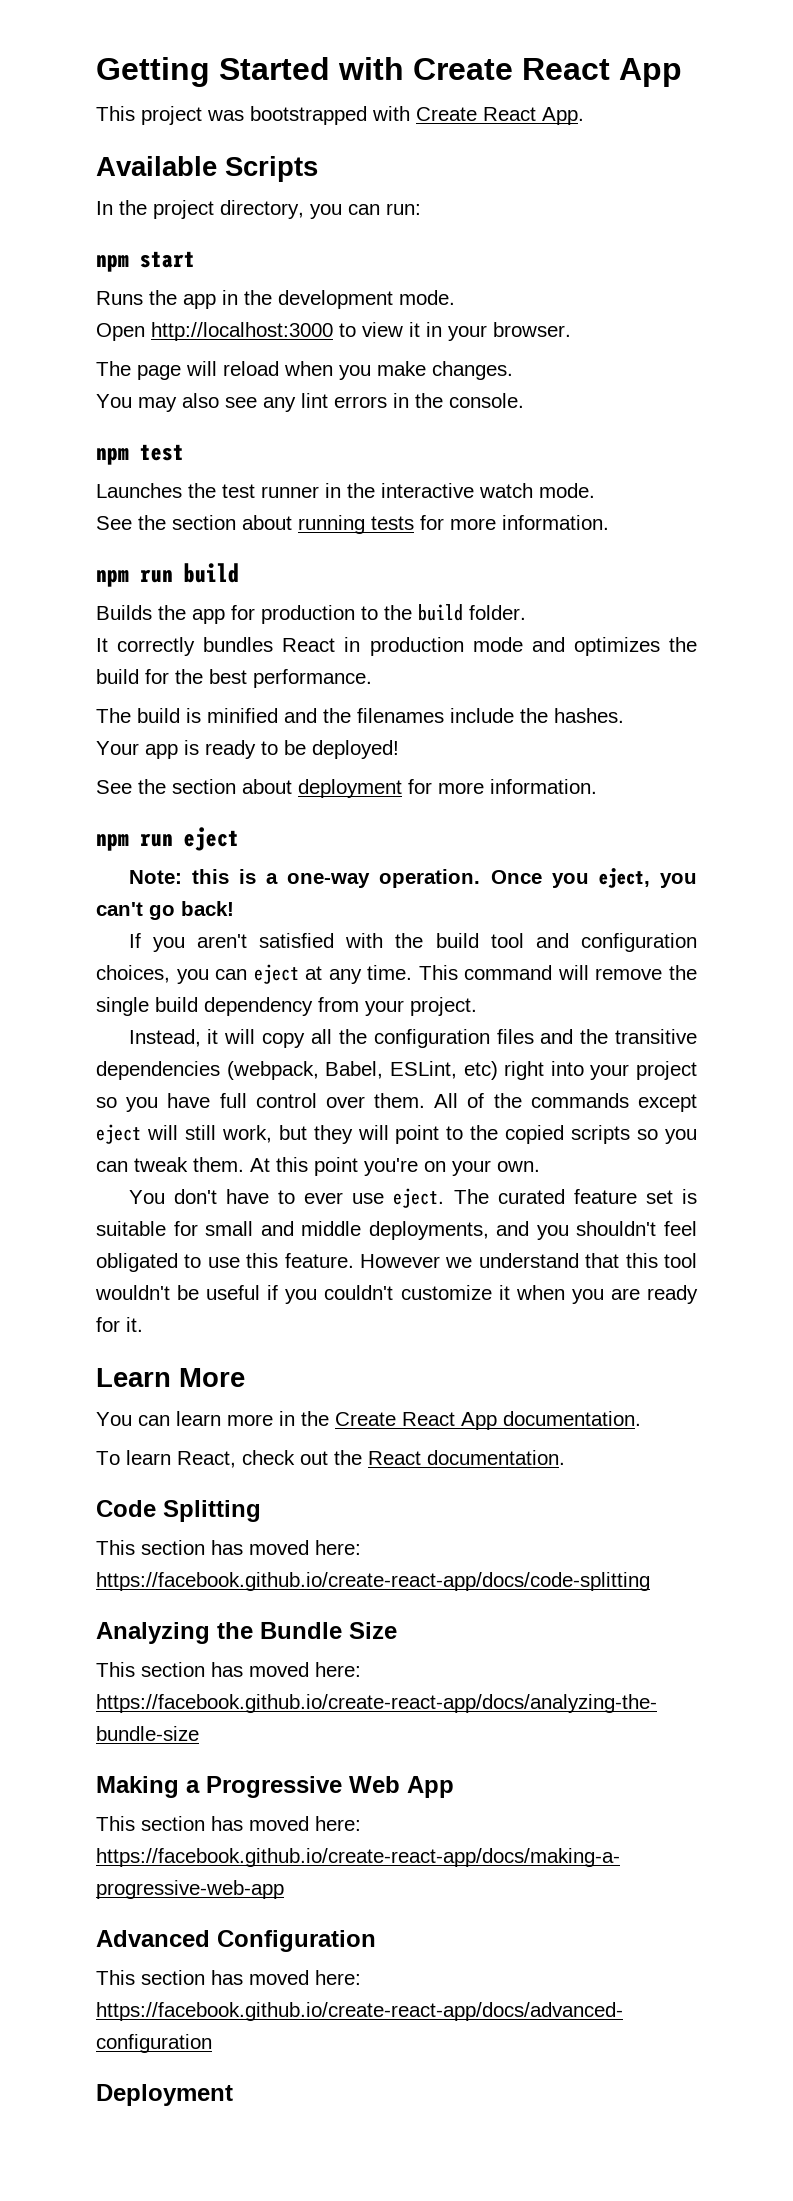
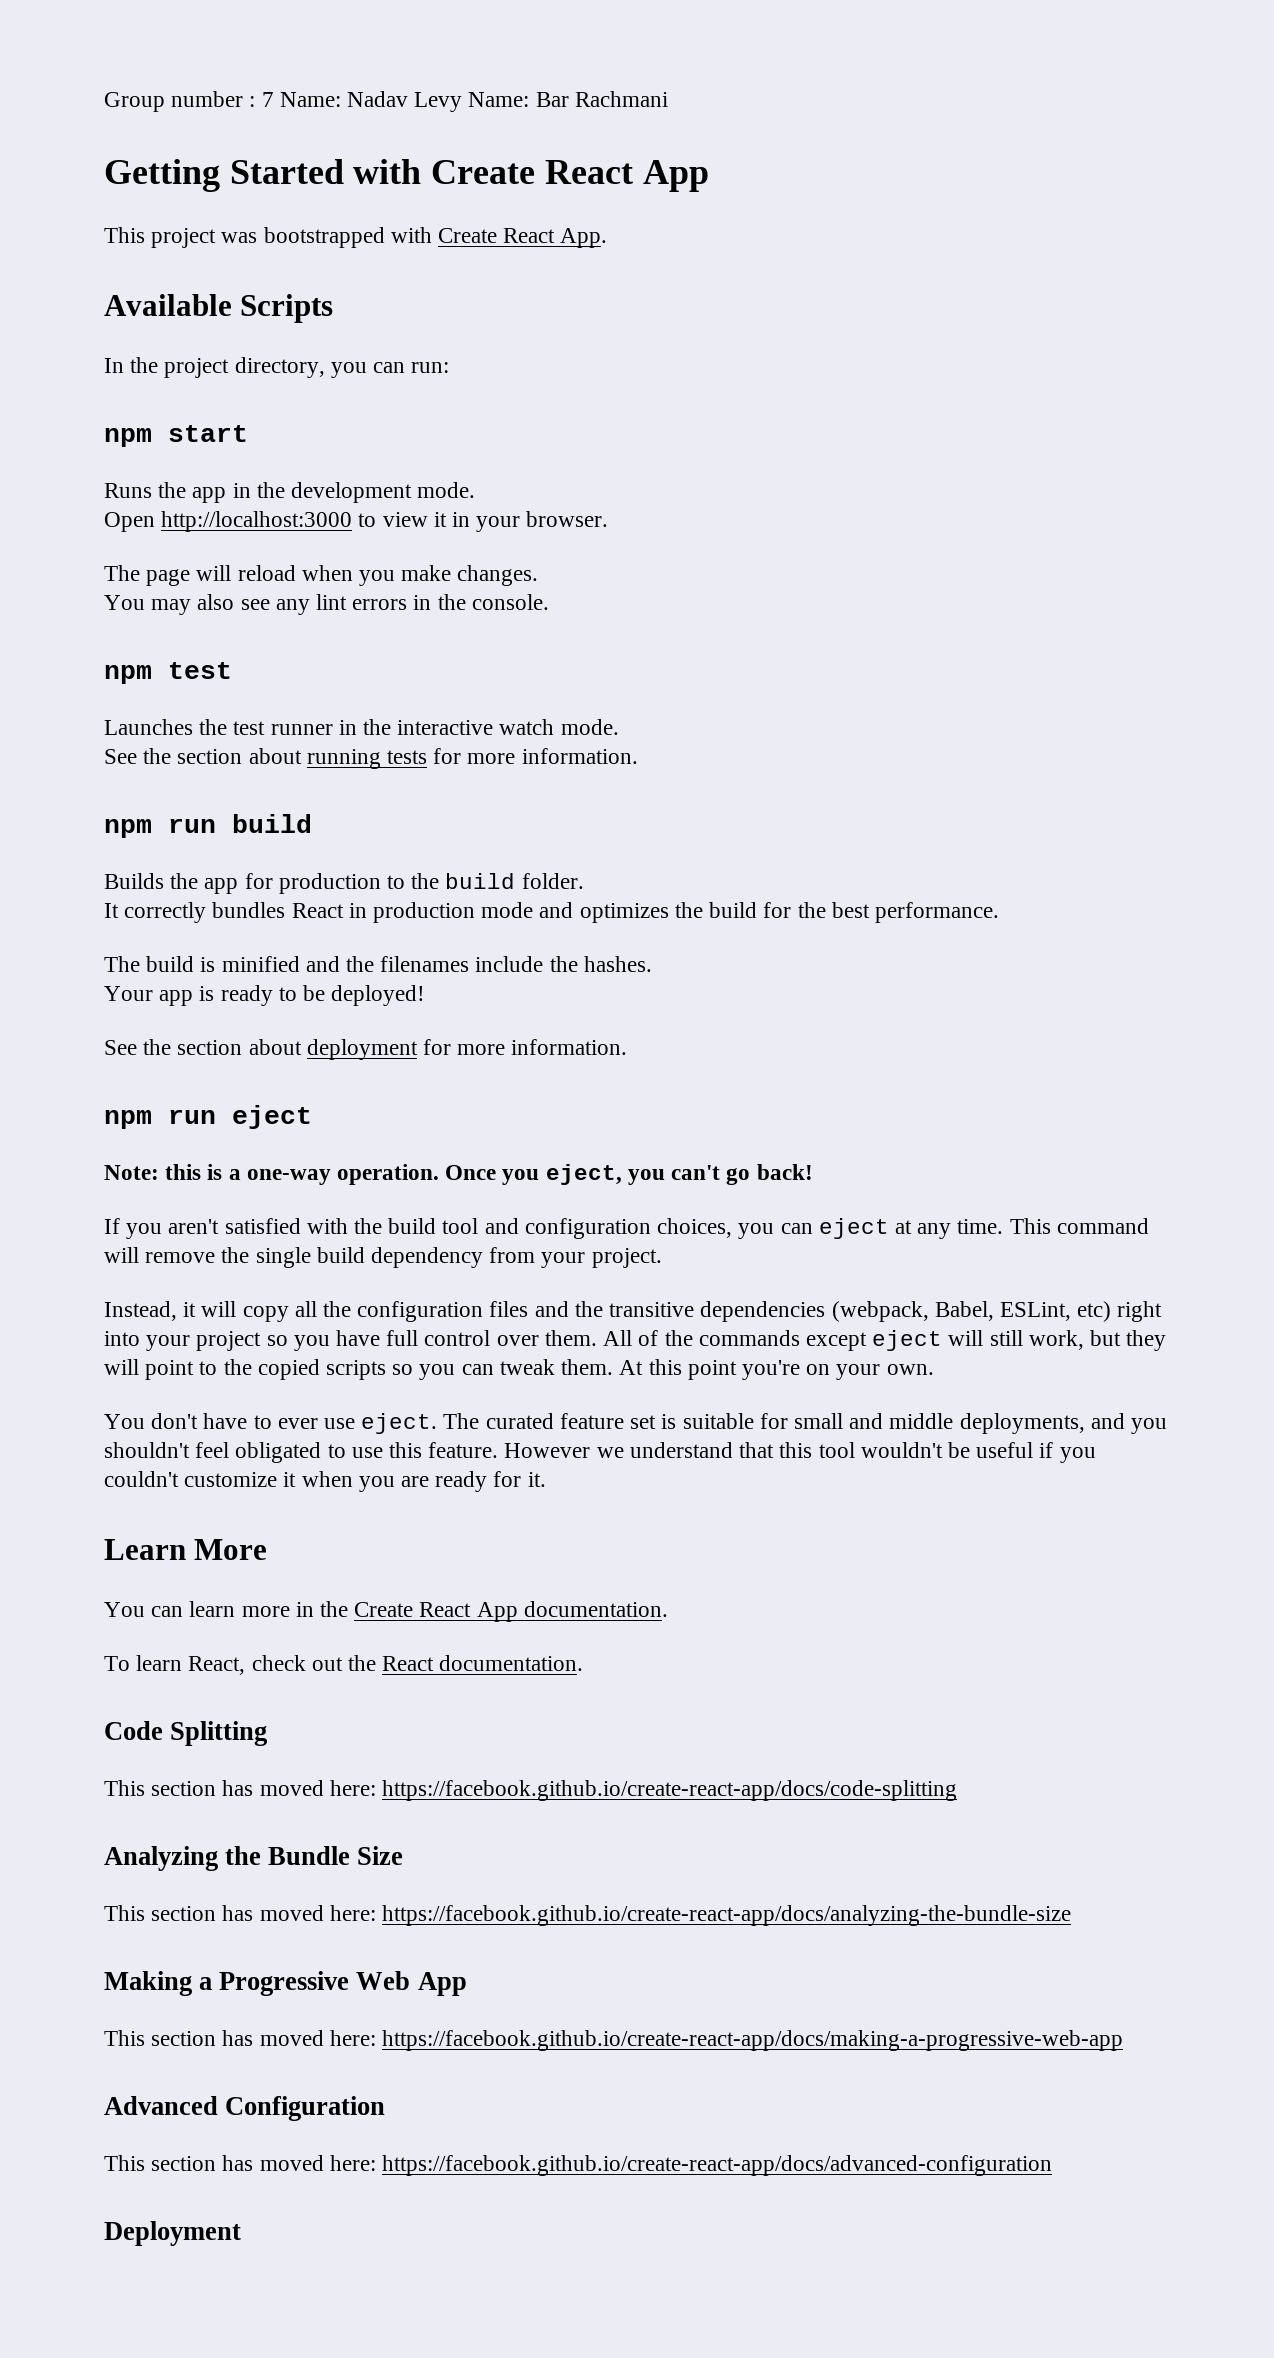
(96, 72) none -> [104,91,668,112] Group number : 7 Name: Nadav Levy Name: Bar Rachmani //

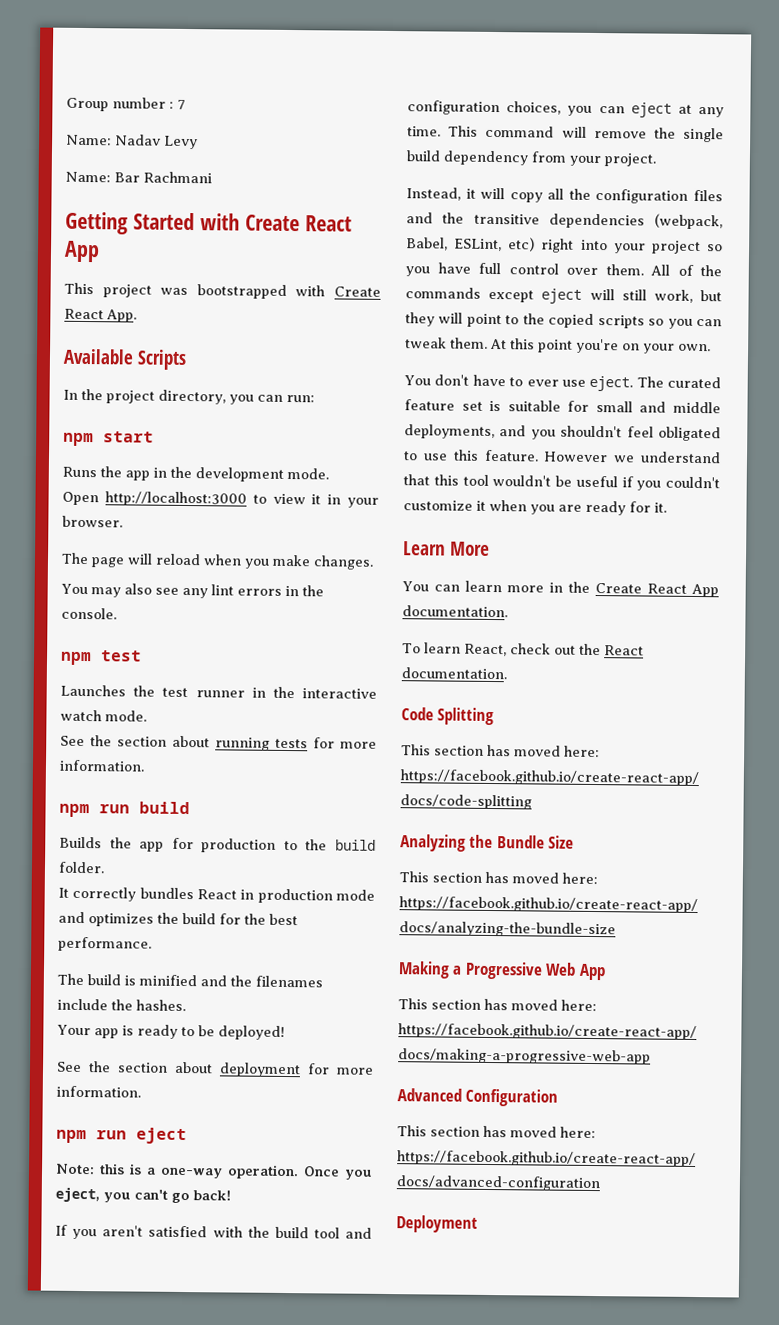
(274, 99) none -> (186, 104) //
(463, 102) none -> (198, 142) //

